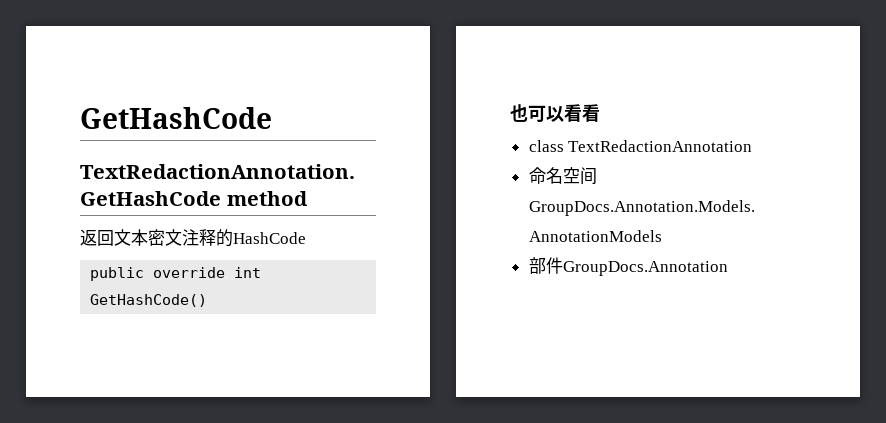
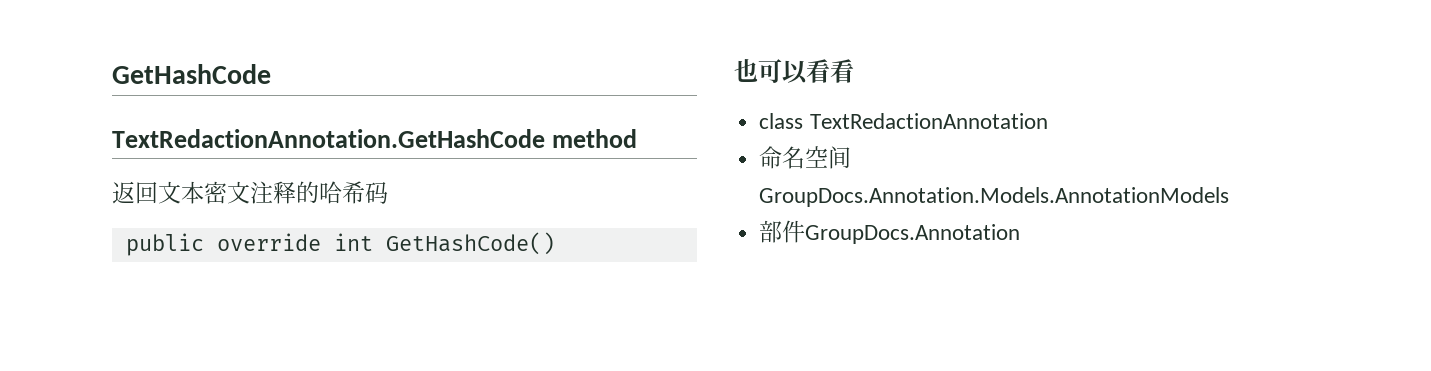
[233,232,306,244] HashCode -> [319,181,388,204] 哈希码

